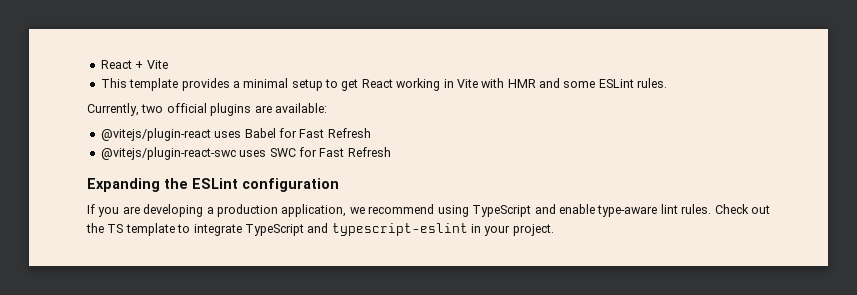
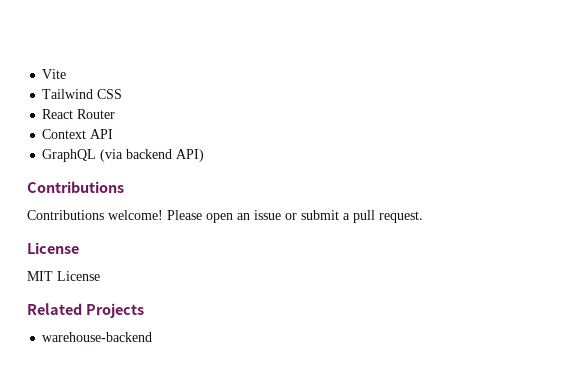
[100,60,144,69] React + -> (42, 74) none
[100,78,668,91] [87,103,327,116] [100,128,371,141] [100,147,391,160] [87,178,339,192] [87,204,770,217] [86,223,554,236] This template provides a minimal setup to get React working in Vite with HMR and some ESLint rules. // Currently, two official plugins are available: // @vitejs/plugin-react uses Babel for Fast Refresh // @vitejs/plugin-react-swc uses SWC for Fast Refresh // Expanding the ESLint configuration // If you are developing a production application, we recommend using TypeScript and enable type-aware lint rules. Check out the TS template to integrate TypeScript and typescript-eslint in your project. -> [42,89,123,99] [42,109,116,119] [42,129,114,139] [42,149,205,162] [27,181,124,193] [27,210,423,223] [27,242,79,254] [27,271,100,281] [27,303,144,318] [42,332,153,342] Tailwind CSS // React Router // Context API // GraphQL (via backend API) // Contributions // Contributions welcome! Please open an issue or submit a pull request. // License // MIT License // Related Projects // warehouse-backend

